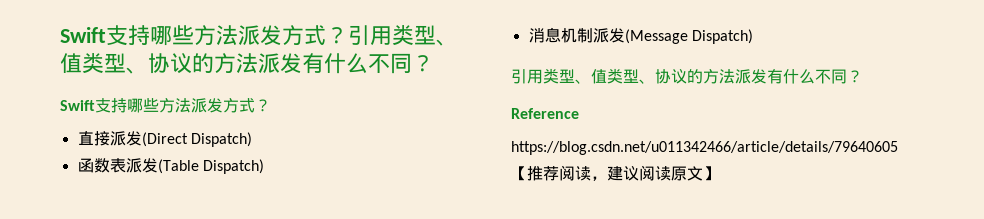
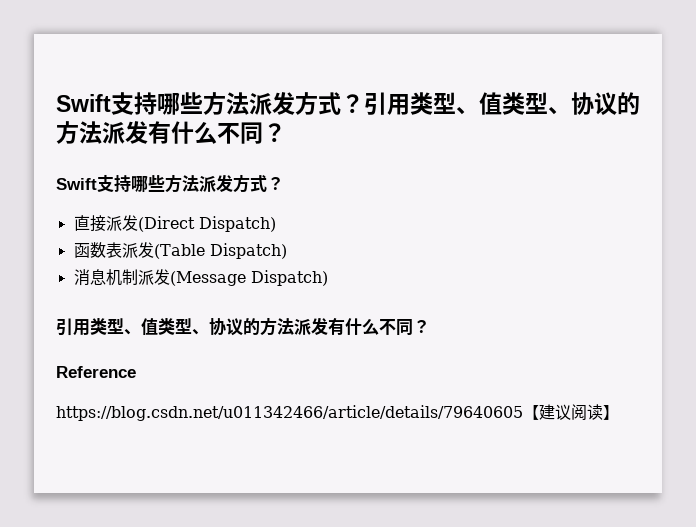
[527,165,607,181] 推荐阅读， -> (539, 412) none
[671,166,703,181] 原文 -> (603, 412) none

